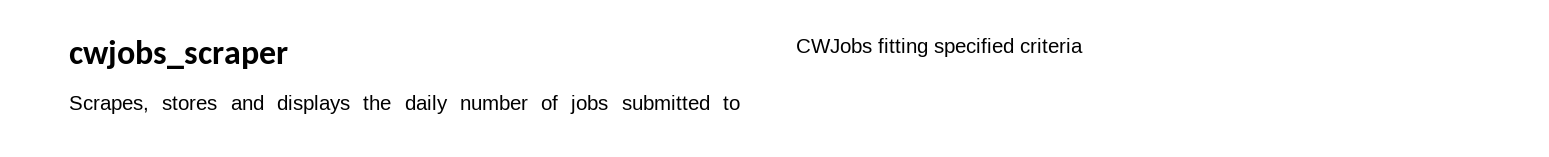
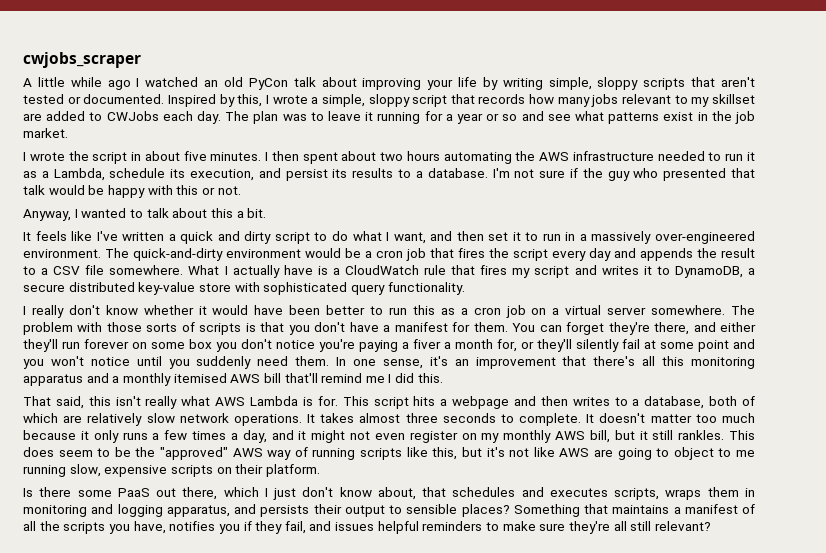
[69,95,740,114] [796,38,1083,57] Scrapes, stores and displays the daily number of jobs submitted to CWJobs fitting specified criteria -> [23,77,756,90] [23,94,755,107] [23,111,756,124] [23,128,68,138] [23,151,755,164] [23,168,756,181] [23,185,241,198] [23,208,267,221] [23,231,755,244] [23,248,755,261] [23,265,755,278] [23,282,465,295] [23,305,755,318] [23,322,757,335] [23,339,755,352] [23,356,756,369] [23,373,443,386] [23,396,756,409] [23,413,755,426] [23,430,756,443] [23,447,755,460] [23,464,320,477] [23,487,756,500] [23,504,755,517] [23,521,711,534] A little while ago I watched an old PyCon talk about improving your life by writing simple, sloppy scripts that aren't tested or documented. Inspired by this, I wrote a simple, sloppy script that records how many jobs relevant to my skillset are added to CWJobs each day. The plan was to leave it running for a year or so and see what patterns exist in the job market. // I wrote the script in about five minutes. I then spent about two hours automating the AWS infrastructure needed to run it as a Lambda, schedule its execution, and persist its results to a database. I'm not sure if the guy who presented that talk would be happy with this or not. // Anyway, I wanted to talk about this a bit. // It feels like I've written a quick and dirty script to do what I want, and then set it to run in a massively over-engineered environment. The quick-and-dirty environment would be a cron job that fires the script every day and appends the result to a CSV file somewhere. What I actually have is a CloudWatch rule that fires my script and writes it to DynamoDB, a secure distributed key-value store with sophisticated query functionality. // I really don't know whether it would have been better to run this as a cron job on a virtual server somewhere. The problem with those sorts of scripts is that you don't have a manifest for them. You can forget they're there, and either they'll run forever on some box you don't notice you're paying a fiver a month for, or they'll silently fail at some point and you won't notice until you suddenly need them. In one sense, it's an improvement that there's all this monitoring apparatus and a monthly itemised AWS bill that'll remind me I did this. // That said, this isn't really what AWS Lambda is for. This script hits a webpage and then writes to a database, both of which are relatively slow network operations. It takes almost three seconds to complete. It doesn't matter too much because it only runs a few times a day, and it might not even register on my monthly AWS bill, but it still rankles. This does seem to be the "approved" AWS way of running scripts like this, but it's not like AWS are going to object to me running slow, expensive scripts on their platform. // Is there some PaaS out there, which I just don't know about, that schedules and executes scripts, wraps them in monitoring and logging apparatus, and persists their output to sensible places? Something that maintains a manifest of all the scripts you have, notifies you if they fail, and issues helpful reminders to make sure they're all still relevant?

